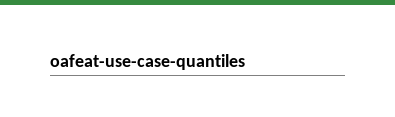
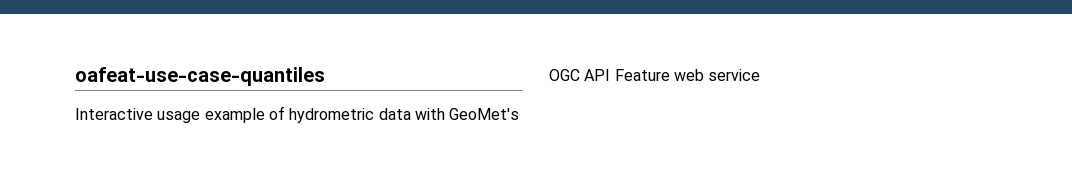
(245, 62) none -> [75,106,520,123] [549,69,761,81] // Interactive usage example of hydrometric data with GeoMet's OGC API Feature web service

